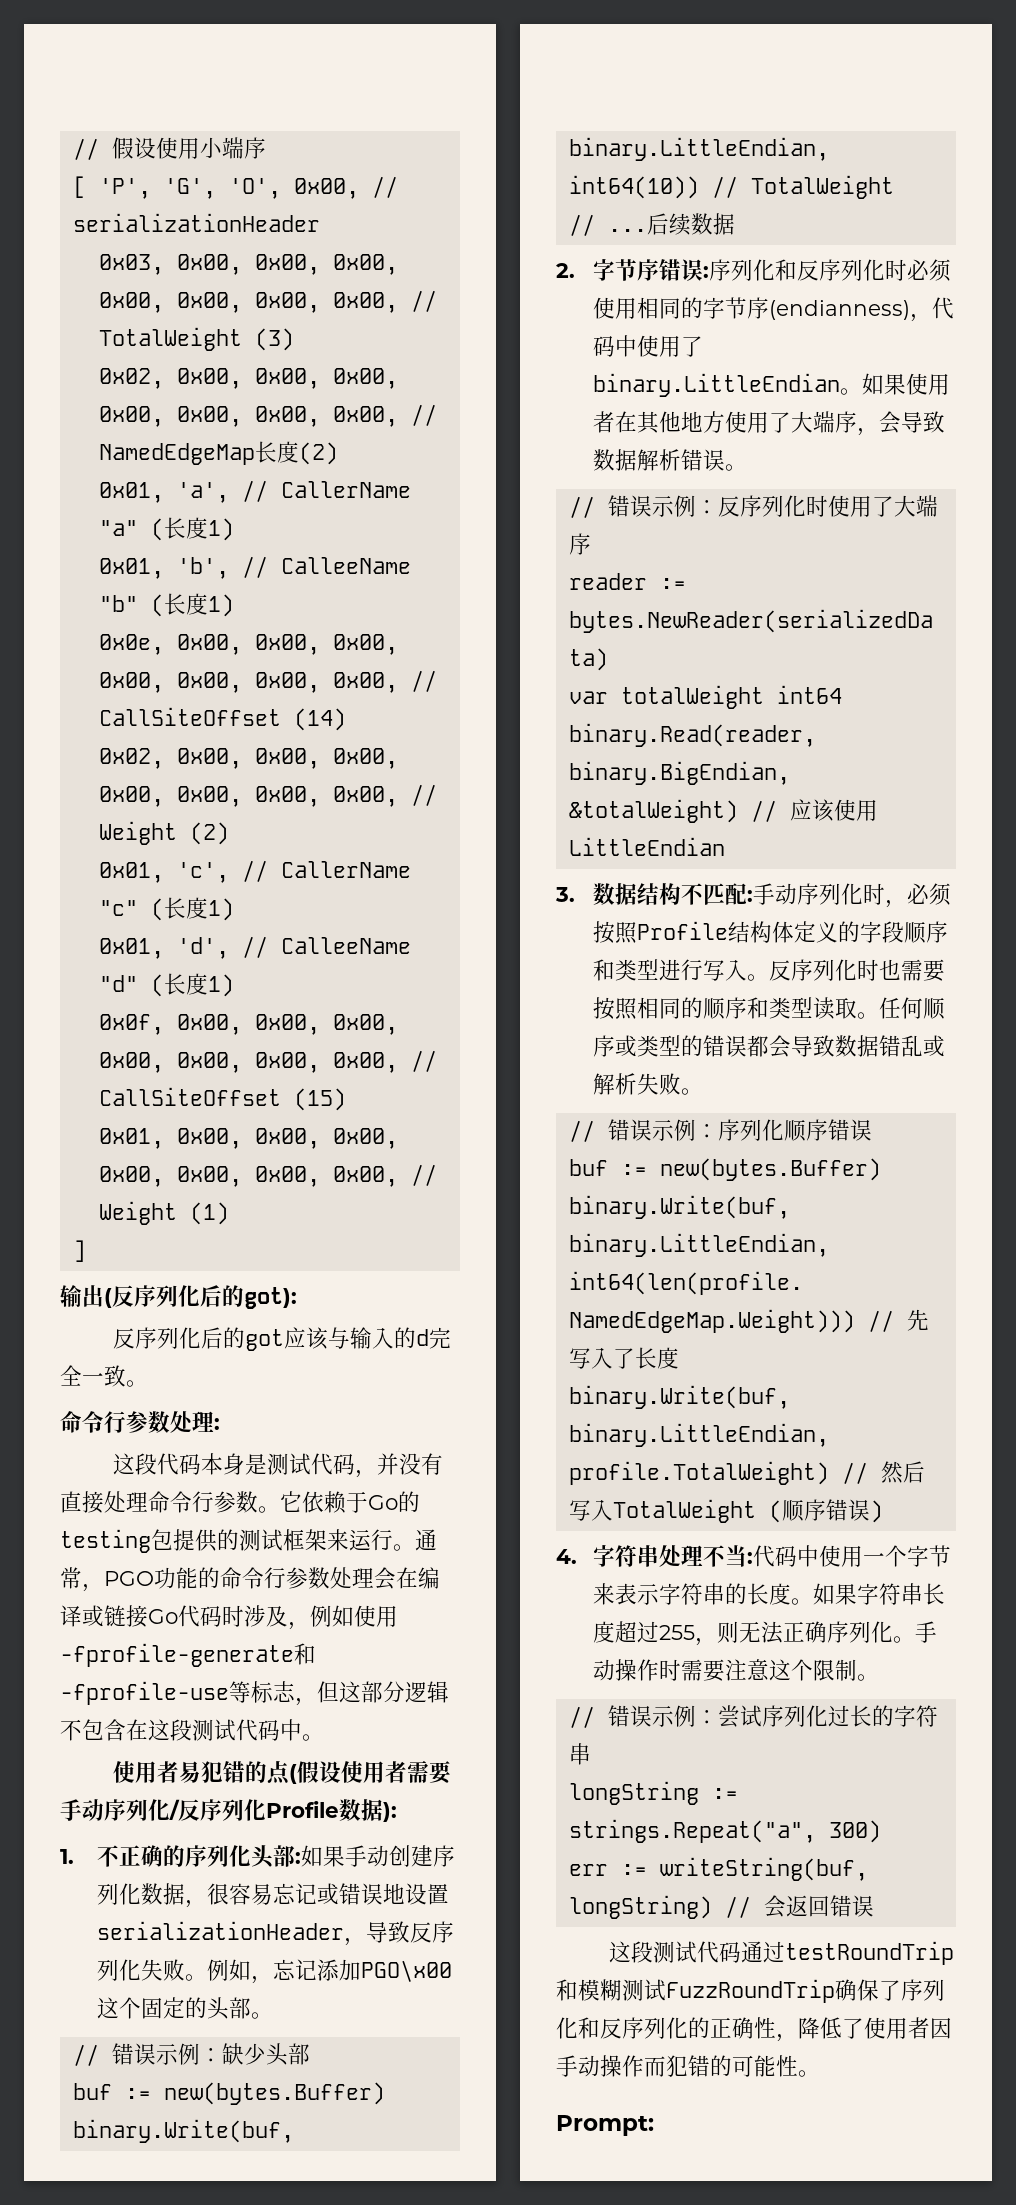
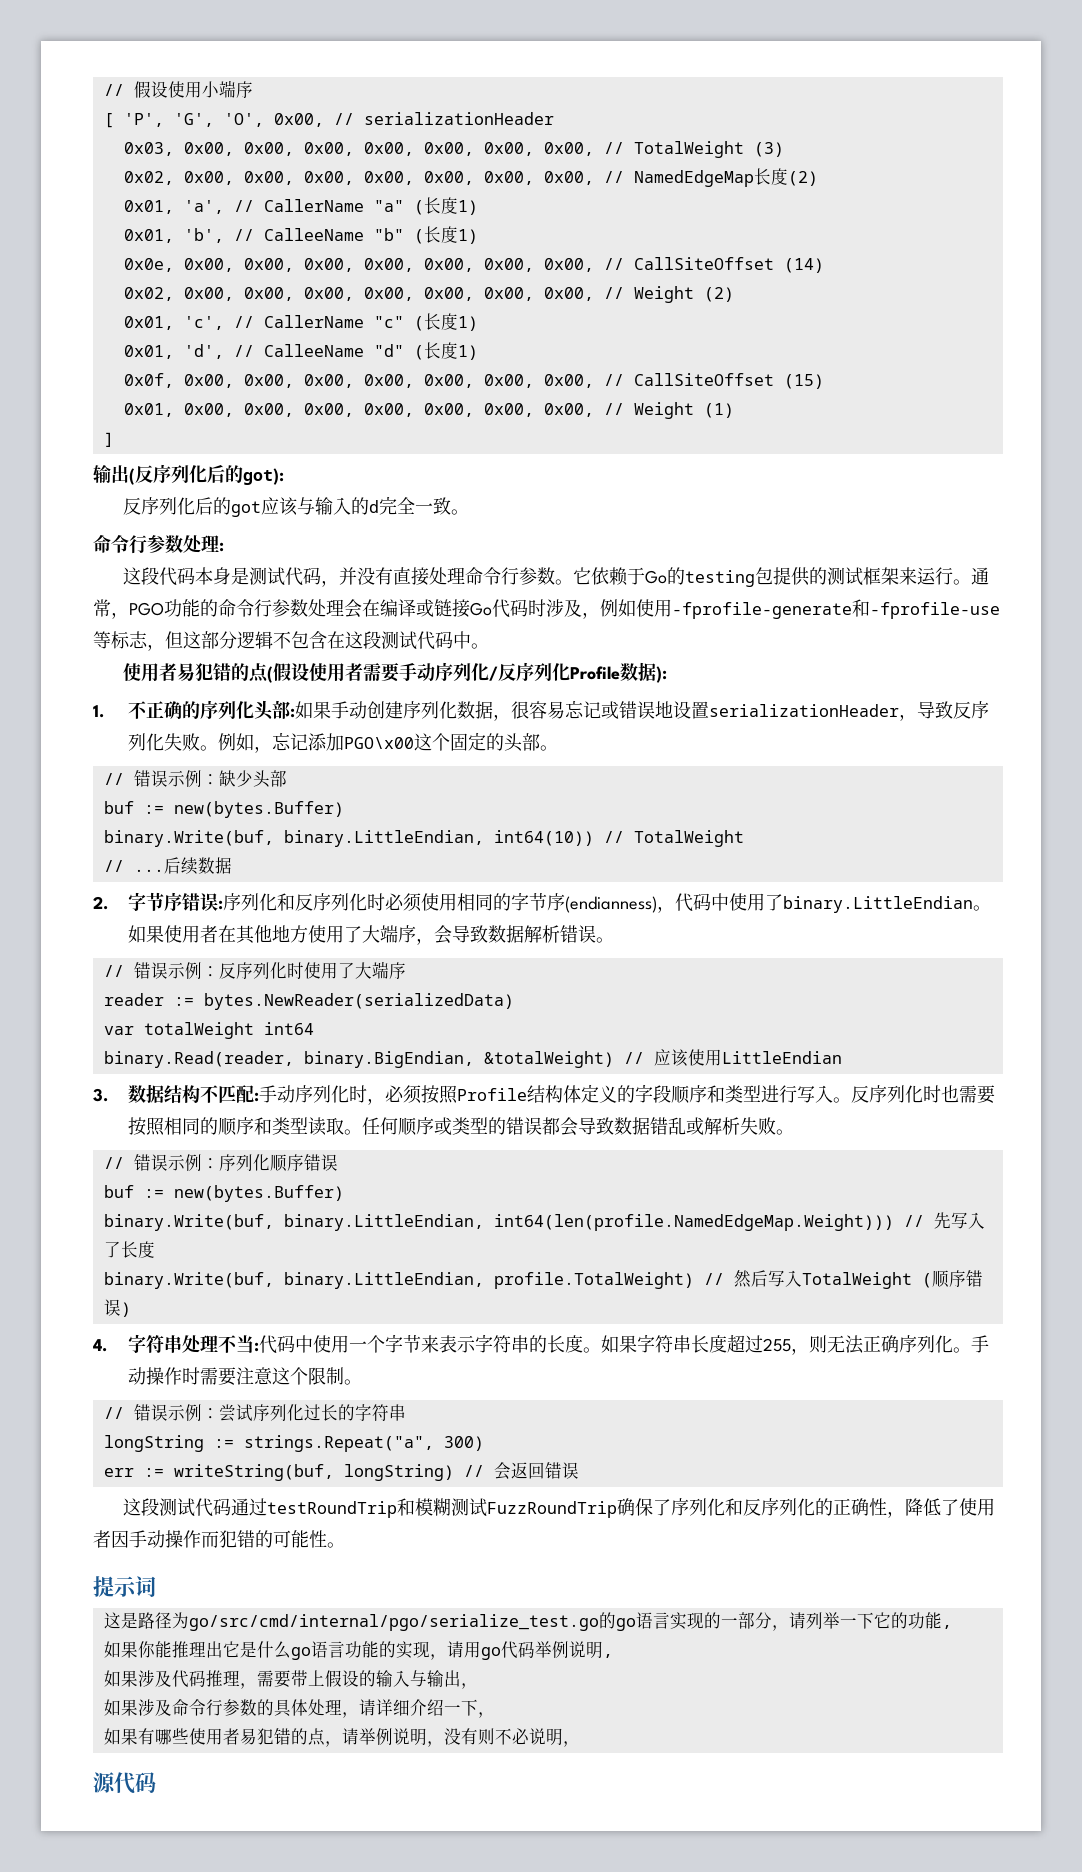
[556,2115,654,2136] Prompt: -> [93,1576,156,1597] [103,1612,952,1631] [103,1641,613,1660] [103,1670,478,1689] [103,1699,495,1718] [103,1728,580,1747] [93,1772,156,1794] 提示词 // 这是路径为go/src/cmd/internal/pgo/serialize_test.go的go语言实现的一部分，请列举一下它的功能, // 如果你能推理出它是什么go语言功能的实现，请用go代码举例说明, // 如果涉及代码推理，需要带上假设的输入与输出， // 如果涉及命令行参数的具体处理，请详细介绍一下， // 如果有哪些使用者易犯错的点，请举例说明，没有则不必说明， // 源代码

